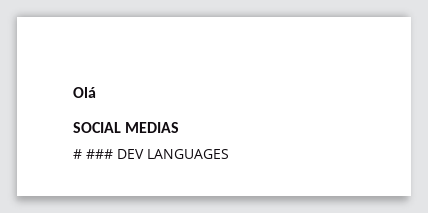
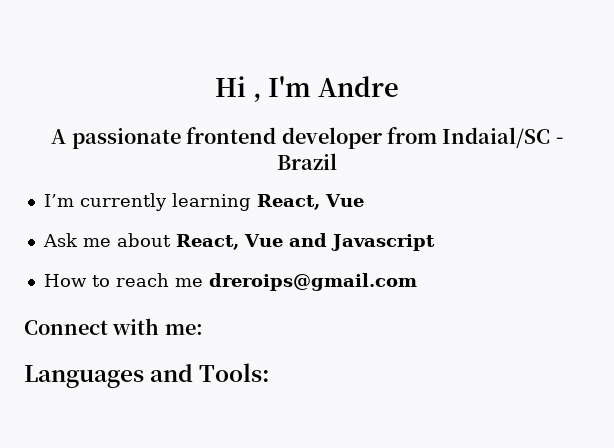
[73,87,96,98] [73,122,180,133] [73,149,229,159] Olá // SOCIAL MEDIAS // # ### DEV LANGUAGES -> [214,76,400,102] [51,127,563,149] [277,153,337,170] [43,193,364,211] [42,233,435,251] [43,273,417,291] [24,318,203,335] [24,363,271,388] Hi , I'm Andre // A passionate frontend developer from Indaial/SC - Brazil // I’m currently learning React, Vue // Ask me about React, Vue and Javascript // How to reach me dreroips@gmail.com // Connect with me: // Languages and Tools:

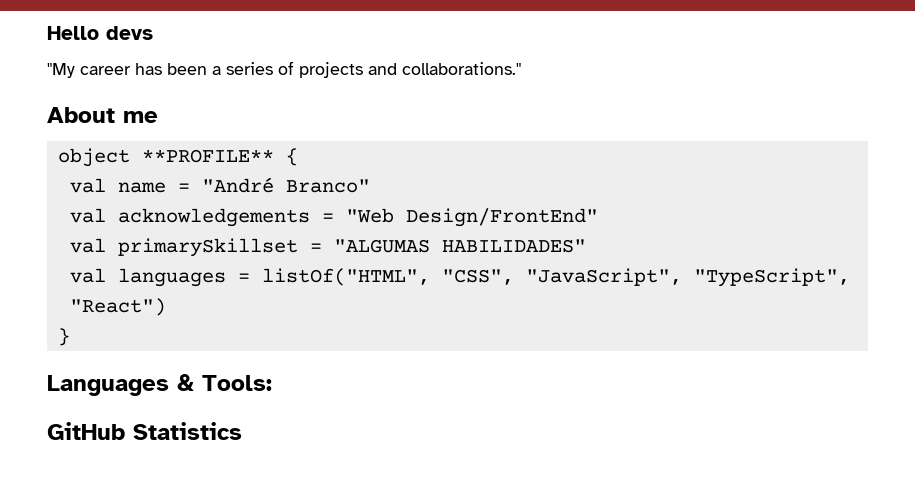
[214,76,400,102] [51,127,563,149] [277,153,337,170] [43,193,364,211] [42,233,435,251] [43,273,417,291] [24,318,203,335] Hi , I'm Andre // A passionate frontend developer from Indaial/SC - Brazil // I’m currently learning React, Vue // Ask me about React, Vue and Javascript // How to reach me dreroips@gmail.com // Connect with me: -> [47,26,153,40] [47,61,521,78] [47,107,158,123] [57,148,298,167] [69,177,370,193] [69,208,598,227] [69,238,586,257] [69,268,850,287] [69,298,166,316] [57,328,70,346] Hello devs // "My career has been a series of projects and collaborations." // About me // object **PROFILE** { // val name = "André Branco" // val acknowledgements = "Web Design/FrontEnd" // val primarySkillset = "ALGUMAS HABILIDADES" // val languages = listOf("HTML", "CSS", "JavaScript", "TypeScript", "React") // }
[150,364,194,382] and -> [177,374,194,391] &
(271, 372) none -> [47,422,242,440] // GitHub Statistics

